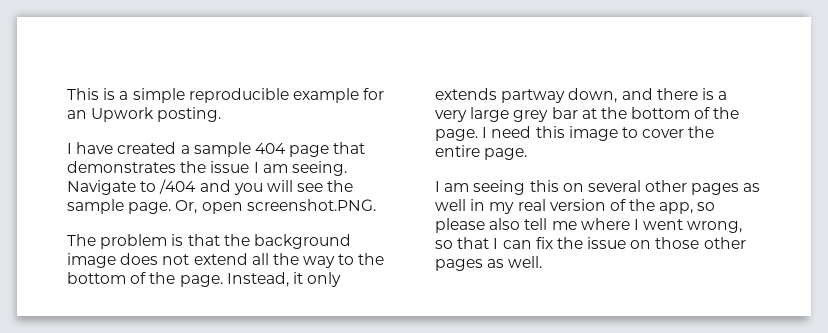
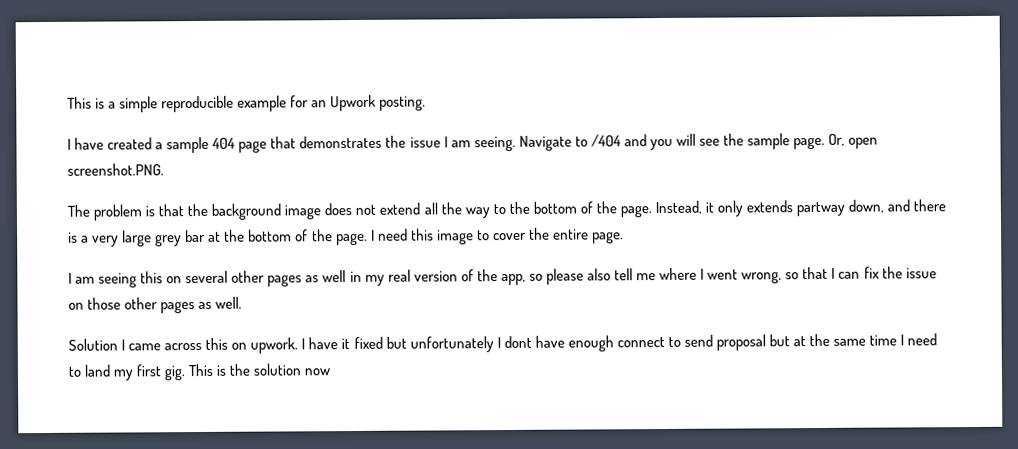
(543, 262) none -> [68,333,938,354] [68,363,331,381] // Solution I came across this on upwork. I have it fixed but unfortunately I dont have enough connect to send proposal but at the same time I need to land my first gig. This is the solution now

